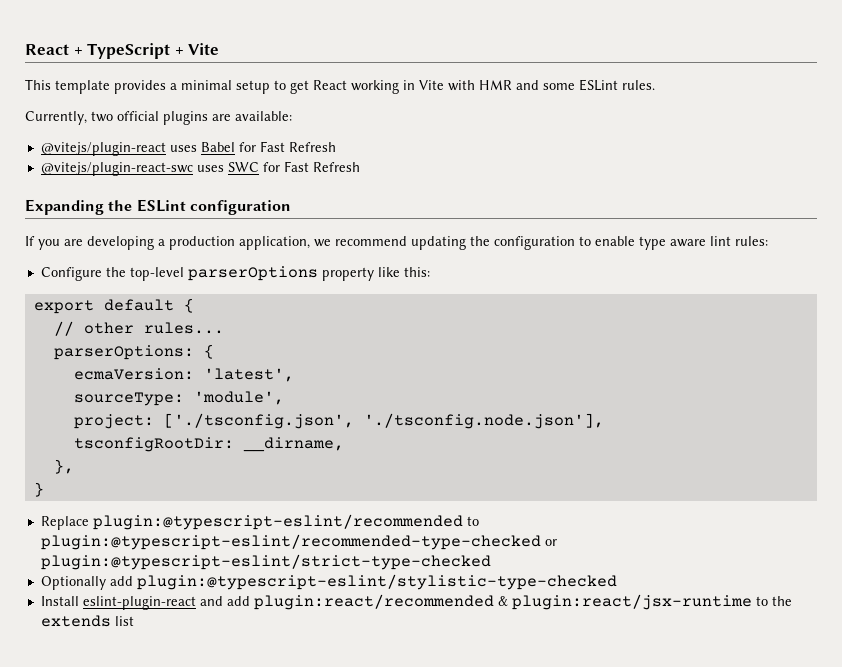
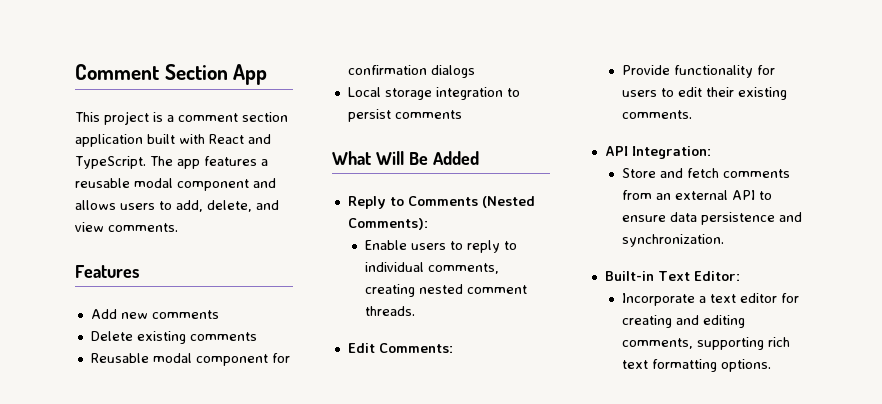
[25,43,220,59] [25,79,655,94] [25,111,292,125] [40,141,336,156] [40,161,360,176] [25,199,291,215] [25,236,768,250] [40,266,430,281] [33,298,194,314] [53,321,224,336] [53,344,214,360] [73,368,294,382] [73,391,284,406] [73,413,604,429] [73,437,344,452] [53,459,74,474] [33,482,44,497] [40,514,479,530] [40,534,557,550] [40,554,491,570] [40,574,617,590] [40,594,792,610] [40,615,134,627] React + TypeScript + Vite // This template provides a minimal setup to get React working in Vite with HMR and some ESLint rules. // Currently, two official plugins are available: // @vitejs/plugin-react uses Babel for Fast Refresh // @vitejs/plugin-react-swc uses SWC for Fast Refresh // Expanding the ESLint configuration // If you are developing a production application, we recommend updating the configuration to enable type aware lint rules: // Configure the top-level parserOptions property like this: // export default { // // other rules... // parserOptions: { // ecmaVersion: 'latest', // sourceType: 'module', // project: ['./tsconfig.json', './tsconfig.node.json'], // tsconfigRootDir: __dirname, // }, // } // Replace plugin:@typescript-eslint/recommended to plugin:@typescript-eslint/recommended-type-checked or plugin:@typescript-eslint/strict-type-checked // Optionally add plugin:@typescript-eslint/stylistic-type-checked // Install eslint-plugin-react and add plugin:react/recommended & plugin:react/jsx-runtime to the extends list -> [75,64,268,85] [75,111,288,125] [75,134,271,147] [75,156,268,169] [75,178,276,191] [75,200,279,212] [75,222,178,232] [75,265,139,278] [90,309,219,319] [90,331,257,344] [90,353,290,366] [347,65,475,78] [347,87,520,100] [347,109,462,122] [332,151,479,165] [347,196,535,209] [347,218,428,230] [365,240,518,253] [365,262,500,274] [365,284,528,297] [365,306,416,316] [347,343,453,353] [622,65,776,78] [622,87,788,100] [622,110,693,119] [604,146,711,159] [622,168,791,178] [622,190,773,200] [622,212,803,225] [622,234,725,247] [604,271,740,281] [622,293,800,306] [622,315,746,328] [622,337,791,350] [622,359,772,372] Comment Section App // This project is a comment section application built with React and TypeScript. The app features a reusable modal component and allows users to add, delete, and view comments. // Features // Add new comments // Delete existing comments // Reusable modal component for confirmation dialogs // Local storage integration to persist comments // What Will Be Added // Reply to Comments (Nested Comments): // Enable users to reply to individual comments, creating nested comment threads. // Edit Comments: // Provide functionality for users to edit their existing comments. // API Integration: // Store and fetch comments from an external API to ensure data persistence and synchronization. // Built-in Text Editor: // Incorporate a text editor for creating and editing comments, supporting rich text formatting options.

